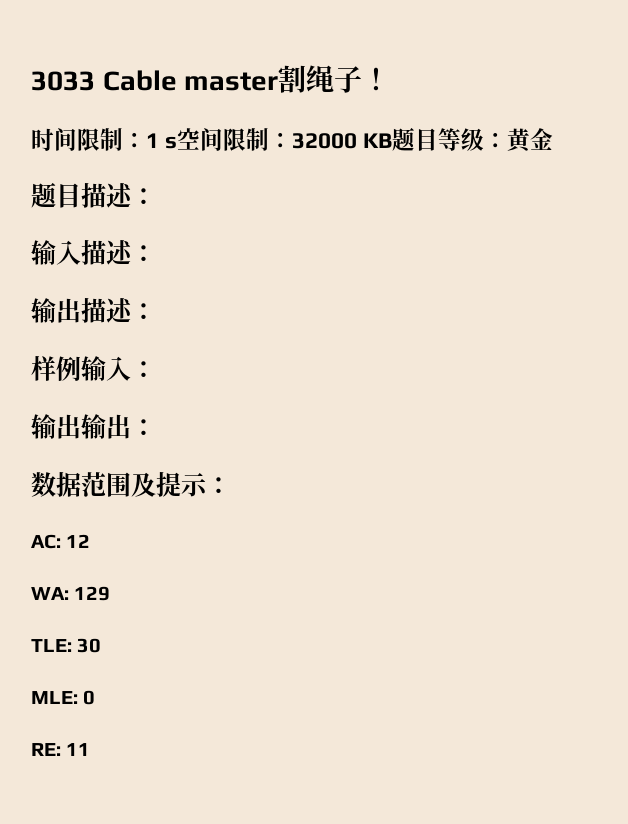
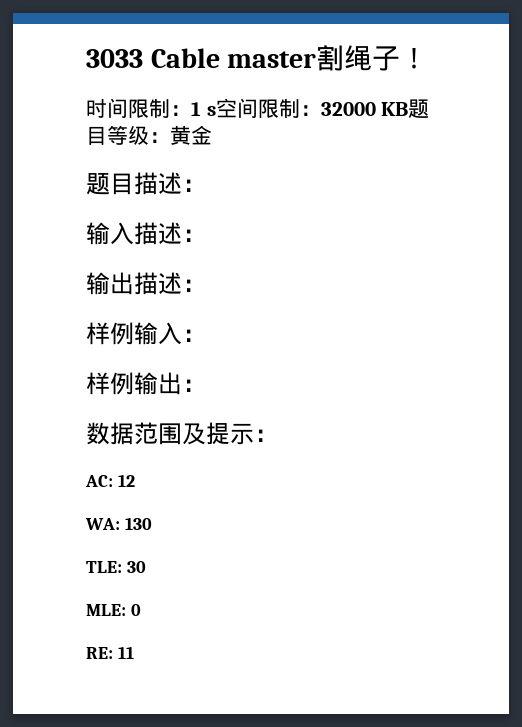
[31,414,81,439] 输出 -> [86,372,134,395] 样例
[74,586,111,601] 129 -> [124,517,152,530] 130

